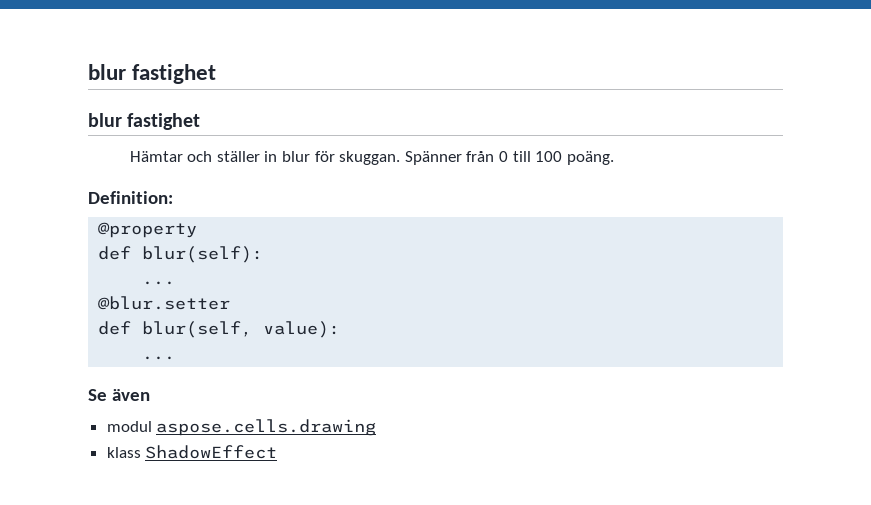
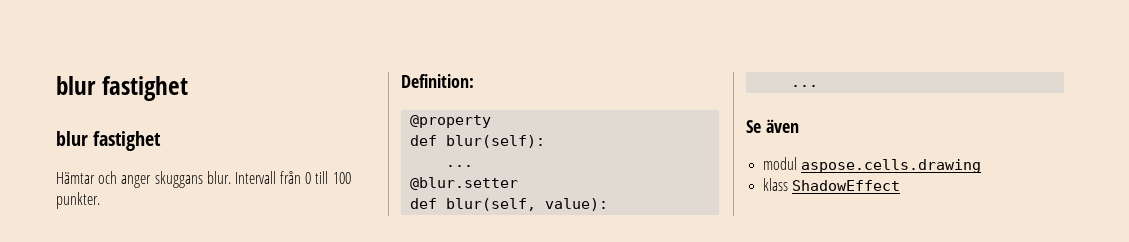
[216,151,462,165] ställer in blur för skuggan. Spänner -> [121,171,276,188] anger skuggans blur. Intervall
[566,151,614,165] poäng. -> [56,192,100,209] punkter.

